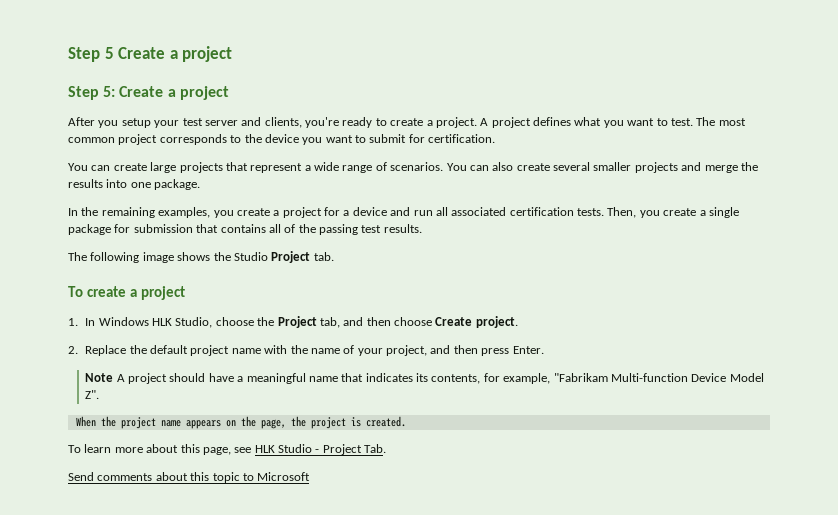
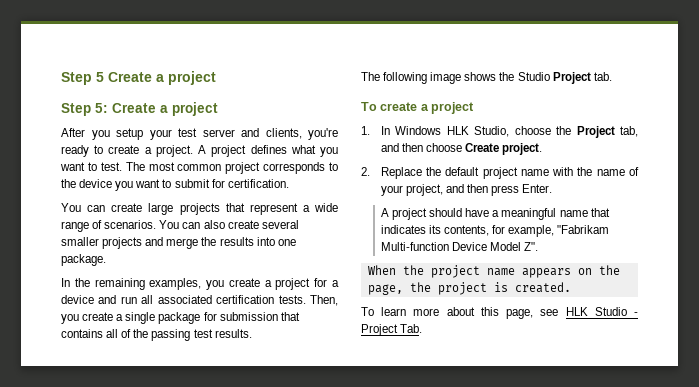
[85,373,114,382] Note -> (553, 188) none
[68,472,311,483] // Send comments about this topic to Microsoft -> (423, 328) none

